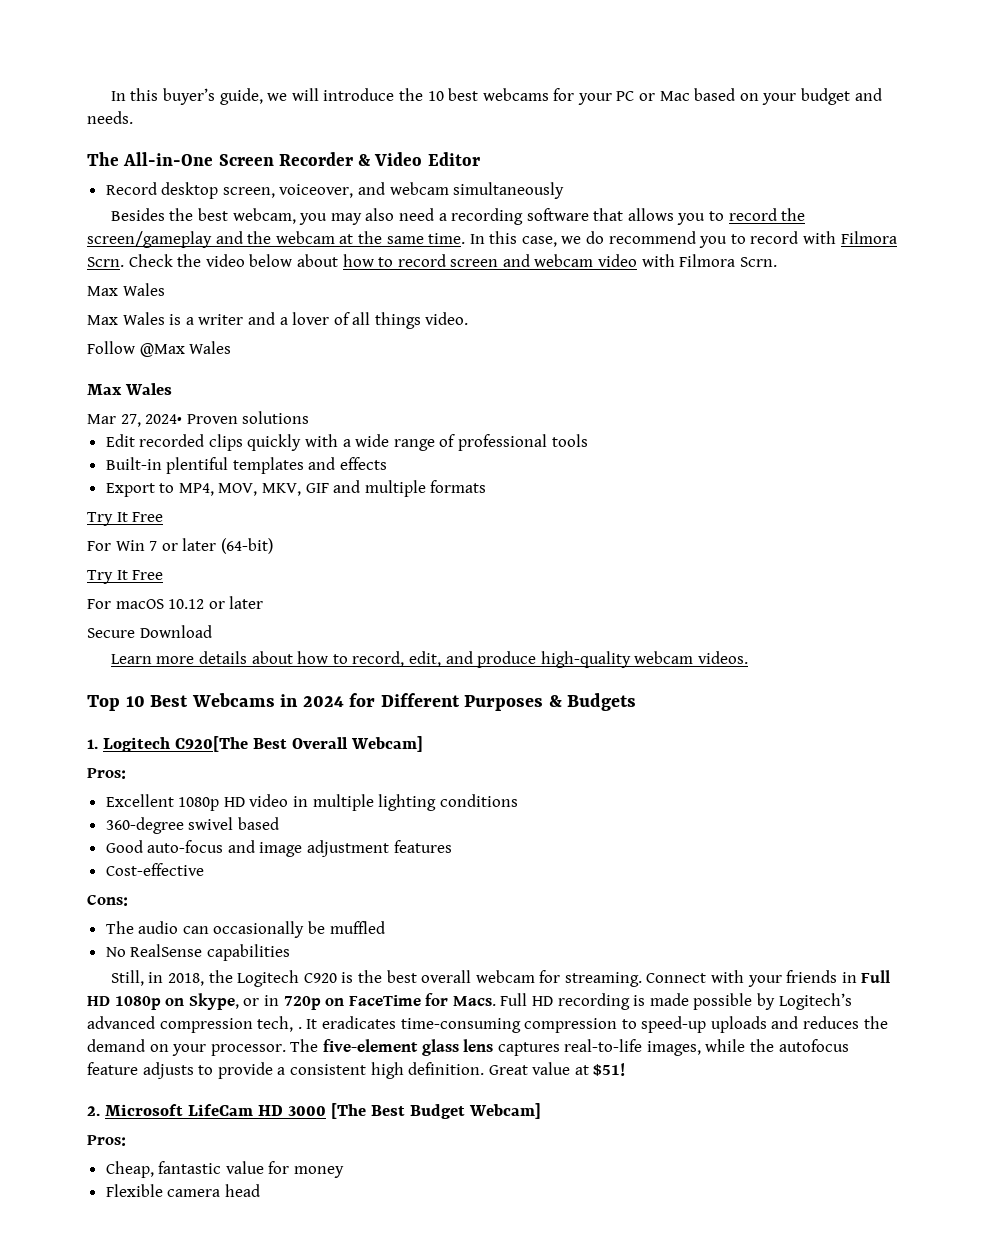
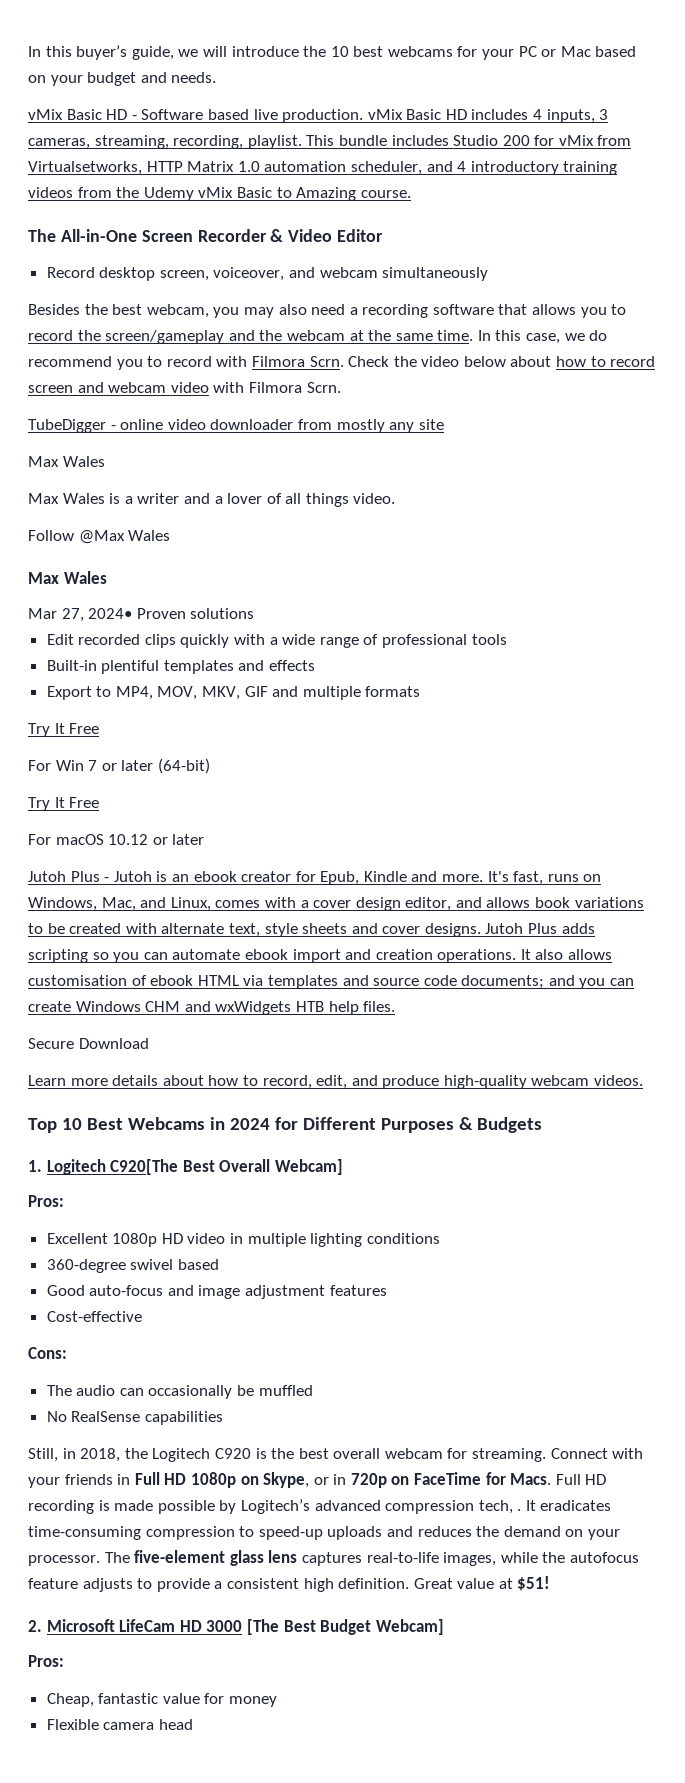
(133, 117) none -> [28,109,609,123] [28,135,632,149] [28,161,618,175] [28,187,411,201] // vMix Basic HD - Software based live production. vMix Basic HD includes 4 inputs, 3 cameras, streaming, recording, playlist. This bundle includes Studio 200 for vMix from Virtualsetworks, HTTP Matrix 1.0 automation scheduler, and 4 introductory training videos from the Udemy vMix Basic to Amazing course.
(777, 262) none -> [28,419,444,433] // TubeDigger - online video downloader from mostly any site
(264, 602) none -> [28,871,602,885] [28,897,644,911] [28,923,595,937] [28,949,613,963] [28,975,635,989] [28,1001,396,1015] // Jutoh Plus - Jutoh is an ebook creator for Epub, Kindle and more. It's fast, runs on Windows, Mac, and Linux, comes with a cover design editor, and allows book variations to be created with alternate text, style sheets and cover designs. Jutoh Plus adds scripting so you can automate ebook import and creation operations. It also allows customisation of ebook HTML via templates and source code documents; and you can create Windows CHM and wxWidgets HTB help files.

